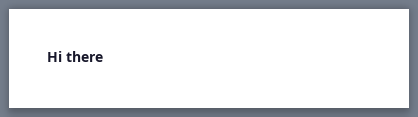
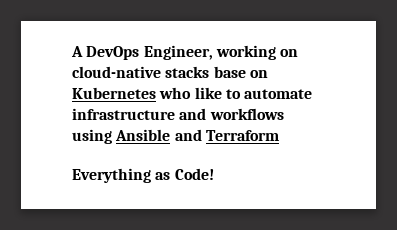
[47,51,103,62] Hi there -> [71,45,299,60] [72,66,268,78] [72,87,313,99] [72,108,284,120] [72,129,279,144] [72,168,214,183] A DevOps Engineer, working on cloud-native stacks base on Kubernetes who like to automate infrastructure and workflows using Ansible and Terraform // Everything as Code!

